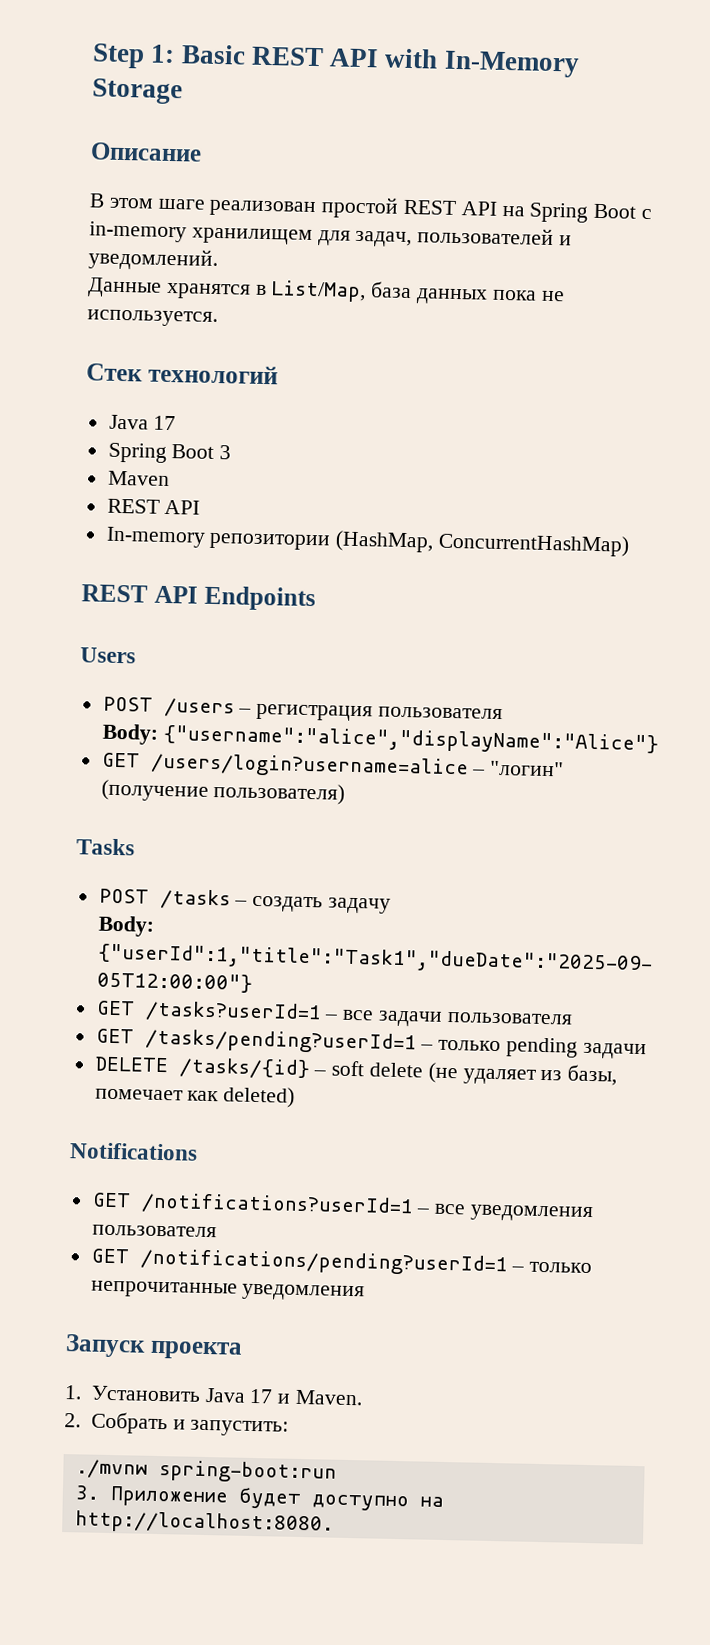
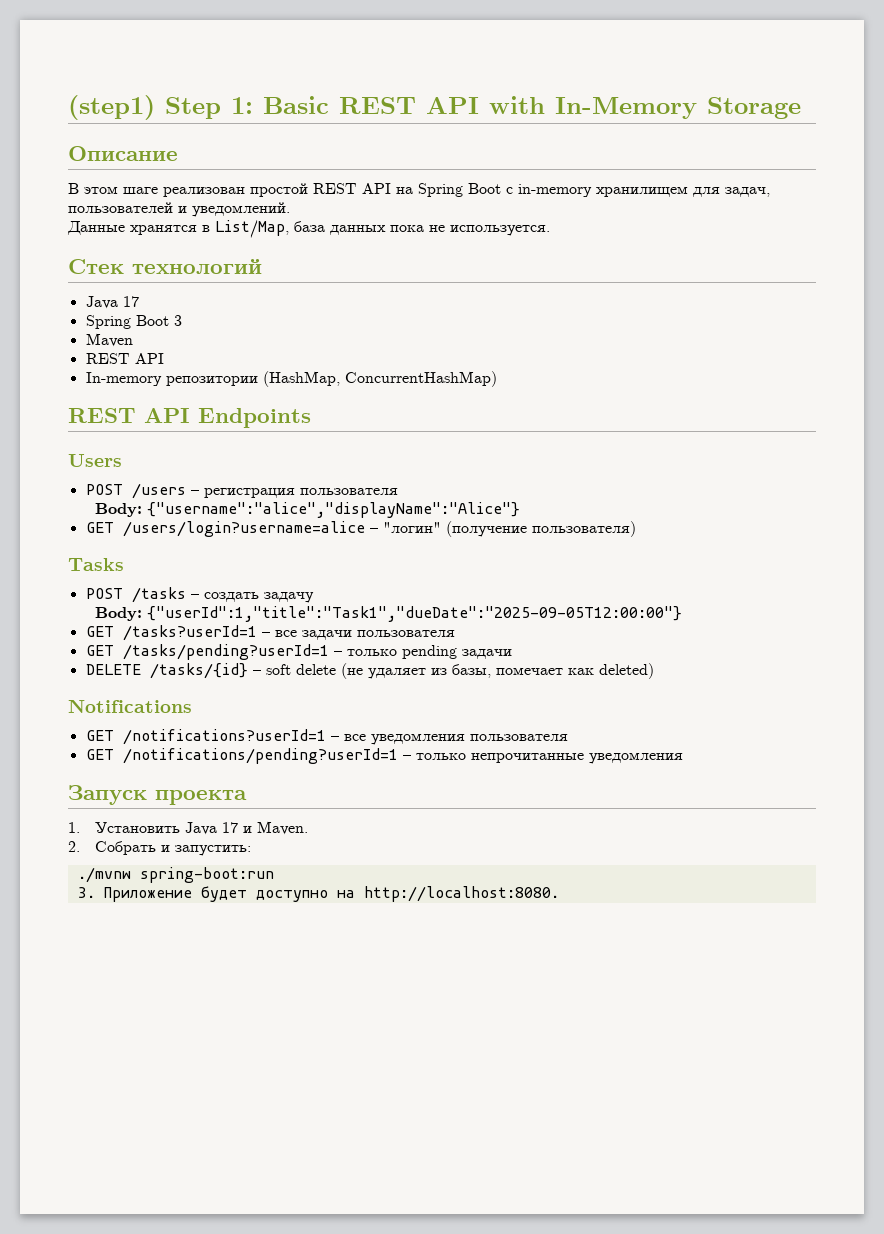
(92, 56) none -> [68,95,155,120] (step1)

